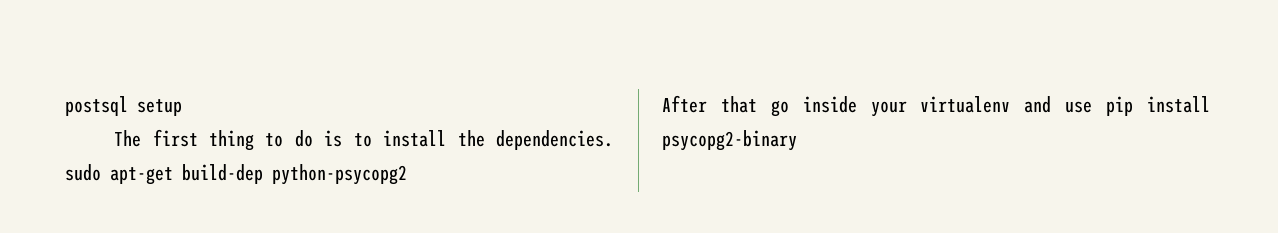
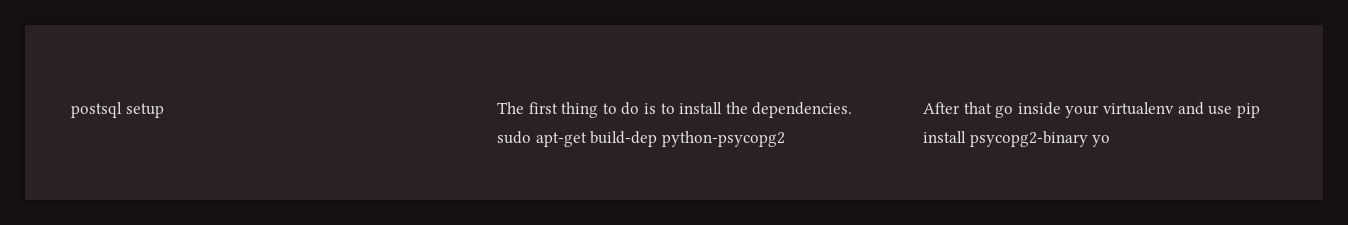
(797, 140) none -> [1092,135,1111,147] yo

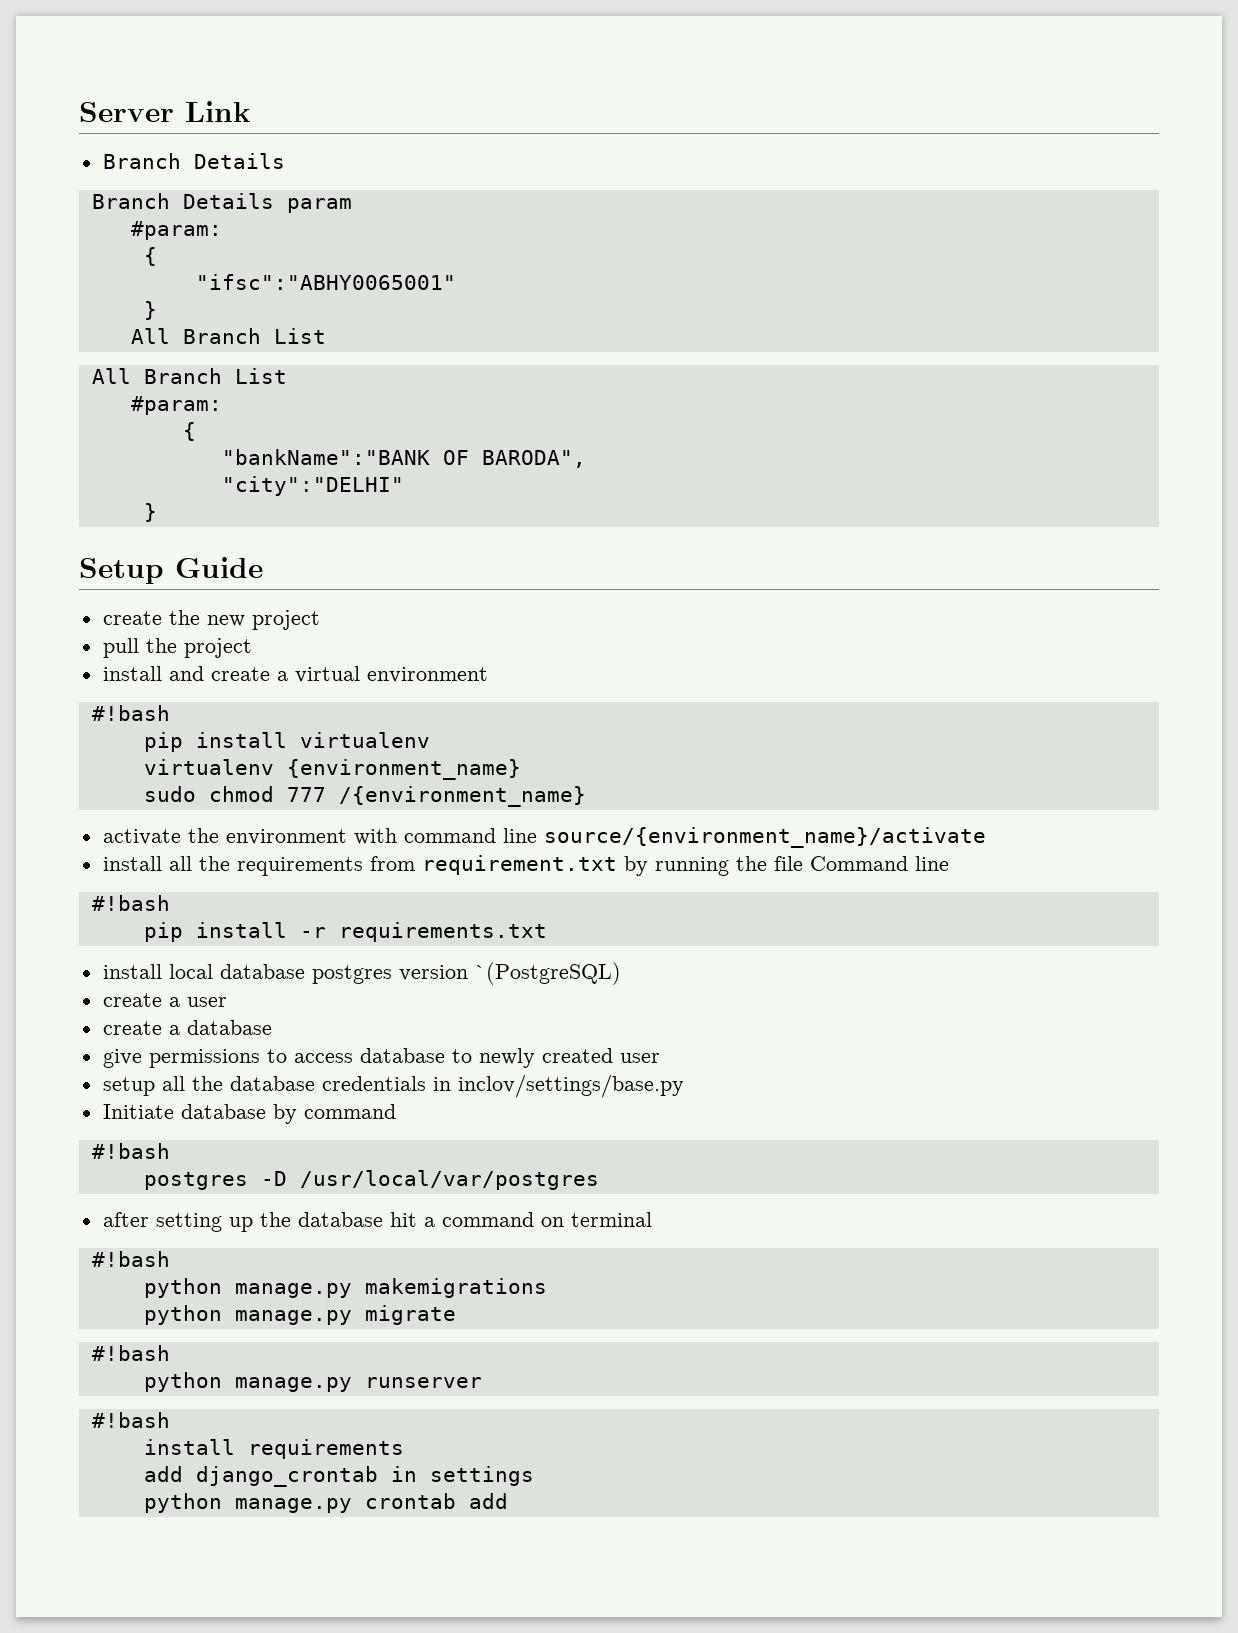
[71,102,164,118] [497,102,853,118] [497,131,785,147] [923,102,1260,118] [923,131,1111,147] postsql setup // The first thing to do is to install the dependencies. sudo apt-get build-dep python-psycopg2 // After that go inside your virtualenv and use pip install psycopg2-binary yo -> [79,101,251,122] [102,153,285,169] [91,193,352,213] [130,221,222,240] [143,247,157,266] [195,274,456,290] [143,301,157,320] [130,328,326,344] [91,368,287,384] [130,396,222,415] [182,422,196,441] [221,449,586,468] [221,476,404,496] [143,503,157,522] [79,557,263,584] [102,610,320,630] [102,638,252,658] [102,666,488,683] [91,705,170,721] [143,732,430,752] [143,759,521,780] [143,786,586,807] [102,827,986,848] [102,855,949,876] [91,895,170,911] [143,922,547,942] [102,962,621,985] [102,993,227,1007] [102,1020,272,1035] [102,1048,660,1068] [102,1074,684,1098] [102,1104,396,1124] [91,1143,170,1159] [143,1170,599,1190] [102,1212,652,1232] [91,1251,170,1267] [143,1278,547,1298] [143,1305,456,1325] [91,1345,170,1361] [143,1372,482,1392] [91,1412,170,1428] [143,1439,404,1459] [143,1466,534,1487] [143,1493,508,1513] Server Link // Branch Details // Branch Details param // #param: // { // "ifsc":"ABHY0065001" // } // All Branch List // All Branch List // #param: // { // "bankName":"BANK OF BARODA", // "city":"DELHI" // } // Setup Guide // create the new project // pull the project // install and create a virtual environment // #!bash // pip install virtualenv // virtualenv {environment_name} // sudo chmod 777 /{environment_name} // activate the environment with command line source/{environment_name}/activate // install all the requirements from requirement.txt by running the file Command line // #!bash // pip install -r requirements.txt // install local database postgres version `(PostgreSQL) // create a user // create a database // give permissions to access database to newly created user // setup all the database credentials in inclov/settings/base.py // Initiate database by command // #!bash // postgres -D /usr/local/var/postgres // after setting up the database hit a command on terminal // #!bash // python manage.py makemigrations // python manage.py migrate // #!bash // python manage.py runserver // #!bash // install requirements // add django_crontab in settings // python manage.py crontab add

